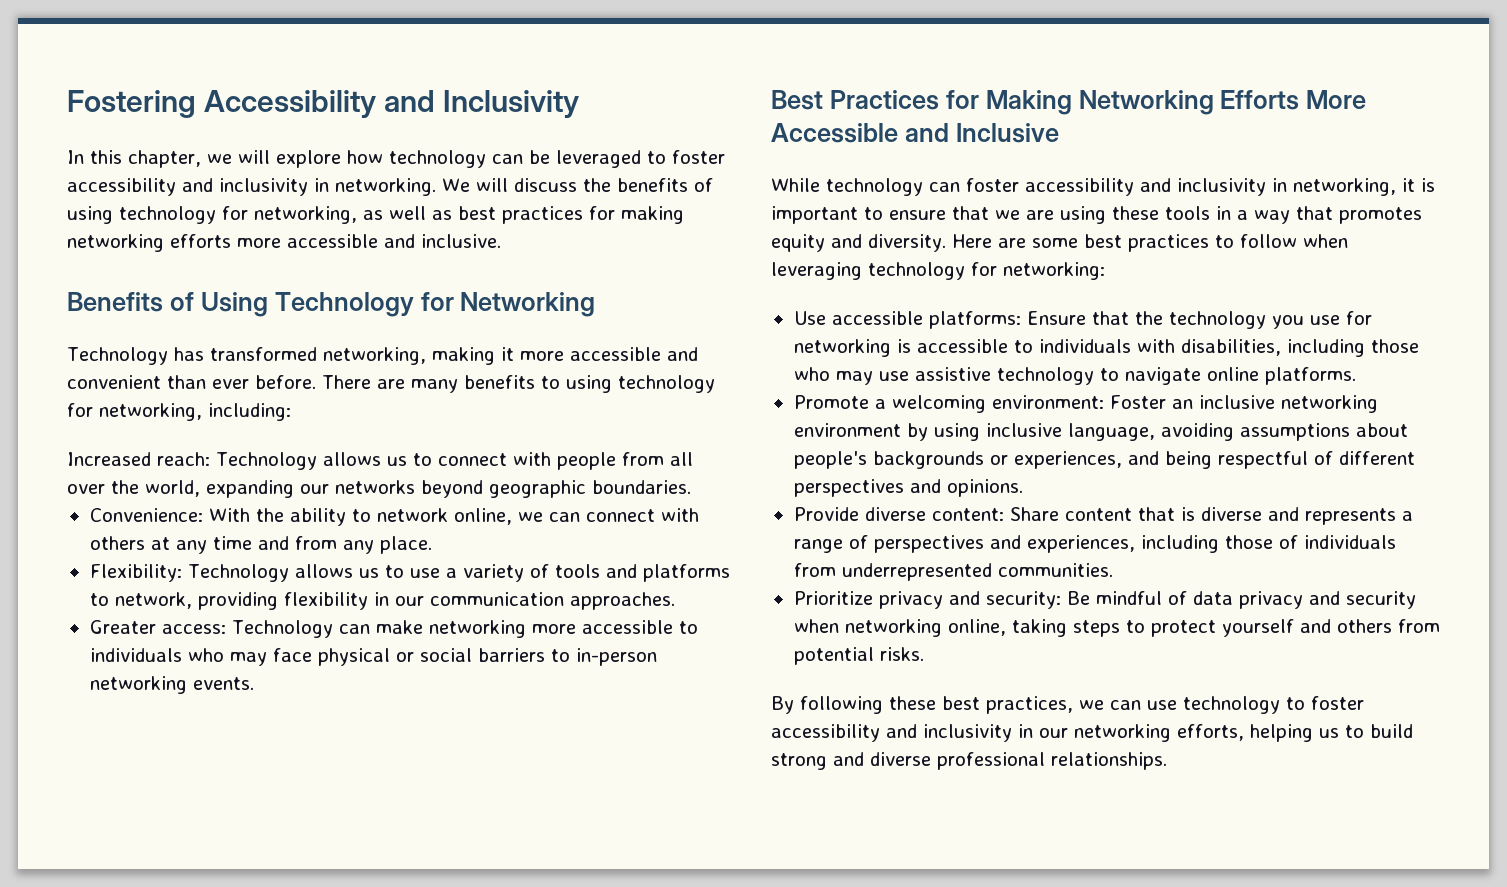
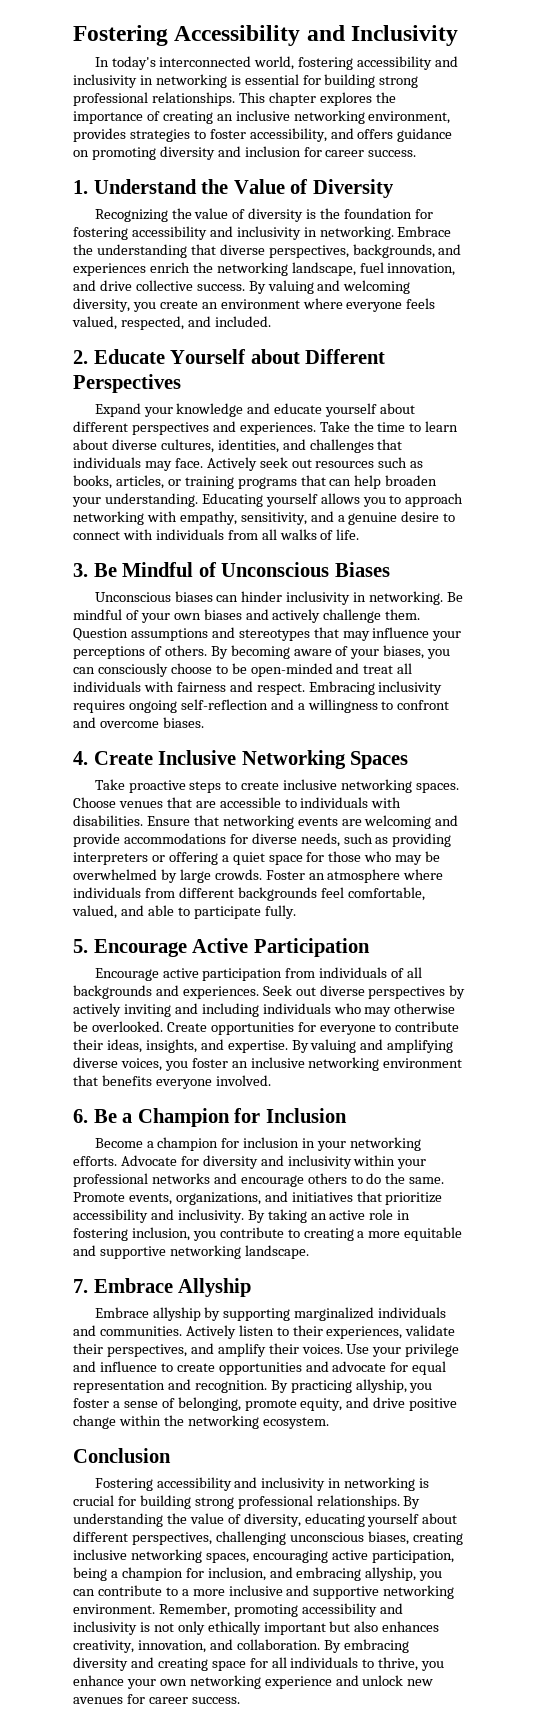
[90,150,725,168] this chapter, we will explore how technology can be leveraged to foster -> [111,56,459,70] [73,74,419,88] [73,92,396,106] [73,110,451,124] [73,128,453,142] [73,146,417,160] [73,179,394,198] [94,208,433,222] [73,227,128,240] today's interconnected world, fostering accessibility and inclusivity in networking is essential for building strong professional relationships. This chapter explores the importance of creating an inclusive networking environment, provides strategies to foster accessibility, and offers guidance on promoting diversity and inclusion for career success. // 1. Understand the Value of Diversity // Recognizing the value of diversity is the foundation for fostering
[442,178,713,192] [67,206,684,224] [67,234,501,252] [67,292,596,317] [67,347,698,365] [67,375,715,393] [67,403,291,421] [67,452,407,470] We will discuss the benefits of using technology for networking, as well as best practices for making networking efforts more accessible and inclusive. // Benefits of Using Technology for Networking // Technology has transformed networking, making it more accessible and convenient than ever before. There are many benefits to using technology for networking, including: // Increased reach: Technology allows us -> [397,226,452,237] [73,244,462,258] [73,262,456,276] [73,280,411,294] [73,298,436,312] [72,316,271,330] [73,349,386,364] [73,374,181,393] [94,403,416,417] [73,421,459,435] [73,439,403,453] [73,457,424,471] [73,475,438,489] [72,493,464,507] [73,511,440,525] Embrace the understanding that diverse perspectives, backgrounds, and experiences enrich the networking landscape, fuel innovation, and drive collective success. By valuing and welcoming diversity, you create an environment where everyone feels valued, respected, and included. // 2. Educate Yourself about Different Perspectives // Expand your knowledge and educate yourself about different perspectives and experiences. Take the time to learn about diverse cultures, identities, and challenges that individuals may face. Actively seek out resources such as books, articles, or training programs that can help broaden your understanding. Educating yourself allows you to approach networking with empathy, sensitivity, and a genuine desire
[556,452,616,470] people -> [155,529,224,540] individuals
[67,480,691,498] [89,508,699,526] [89,536,432,554] [89,564,730,582] [89,592,675,610] [89,620,698,638] [89,648,657,666] [89,676,254,694] [771,90,1367,115] [771,123,1059,143] [771,178,1435,196] [771,206,1422,224] [771,234,1348,252] [771,262,1105,280] [793,311,1372,329] [793,339,1419,357] [793,367,1356,385] [793,395,1378,413] [793,423,1408,441] [793,451,1415,469] [793,479,1023,497] [793,507,1413,525] [793,535,1396,553] [793,563,1113,581] [793,591,1416,609] [793,619,1440,637] [793,647,924,665] [771,696,1364,714] [771,724,1413,742] [771,752,1167,770] over the world, expanding our networks beyond geographic boundaries. // Convenience: With the ability to network online, we can connect with others at any time and from any place. // Flexibility: Technology allows us to use a variety of tools and platforms to network, providing flexibility in our communication approaches. // Greater access: Technology can make networking more accessible to individuals who may face physical or social barriers to in-person networking events. // Best Practices for Making Networking Efforts More Accessible and Inclusive // While technology can foster accessibility and inclusivity in networking, it is important to ensure that we are using these tools in a way that promotes equity and diversity. Here are some best practices to follow when leveraging technology for networking: // Use accessible platforms: Ensure that the technology you use for networking is accessible to individuals with disabilities, including those who may use assistive technology to navigate online platforms. // Promote a welcoming environment: Foster an inclusive networking environment by using inclusive language, avoiding assumptions about people's backgrounds or experiences, and being respectful of different perspectives and opinions. // Provide diverse content: Share content that is diverse and represents a range of perspectives and experiences, including those of individuals from underrepresented communities. // Prioritize privacy and security: Be mindful of data privacy and security when networking online, taking steps to protect yourself and others from potential risks. // By following these best practices, we can use technology to foster accessibility and inclusivity in our networking efforts, helping us to build strong and diverse professional relationships. -> [279,529,360,540] [73,562,390,577] [94,591,464,605] [73,609,421,623] [73,627,462,641] [73,645,451,659] [73,663,413,677] [73,681,443,695] [73,699,450,713] [73,717,204,728] [73,750,409,769] [94,779,460,793] [73,797,402,808] [73,815,459,829] [73,833,452,847] [73,851,441,865] [73,869,444,883] [73,887,425,901] [72,905,296,919] [73,938,370,957] [94,967,423,981] [73,985,466,999] [73,1003,456,1017] [73,1021,460,1035] [73,1039,454,1053] [73,1057,463,1071] [73,1075,271,1089] [73,1108,347,1127] [94,1137,422,1151] [73,1155,427,1169] [73,1173,445,1187] [73,1191,443,1205] [73,1209,411,1223] [73,1227,463,1241] [73,1245,309,1259] [73,1278,252,1297] [94,1307,447,1321] [73,1325,456,1339] [73,1343,460,1357] [73,1361,447,1375] [73,1379,433,1393] [73,1397,458,1411] [73,1415,329,1429] [73,1448,171,1463] [94,1477,430,1491] [73,1495,421,1509] [73,1513,458,1527] [73,1531,463,1545] [73,1549,454,1563] [73,1567,443,1581] [73,1585,455,1599] [73,1603,403,1617] [73,1621,440,1635] [73,1639,409,1653] [73,1657,445,1671] [73,1675,434,1689] [73,1694,240,1704] walks of life. // 3. Be Mindful of Unconscious Biases // Unconscious biases can hinder inclusivity in networking. Be mindful of your own biases and actively challenge them. Question assumptions and stereotypes that may influence your perceptions of others. By becoming aware of your biases, you can consciously choose to be open-minded and treat all individuals with fairness and respect. Embracing inclusivity requires ongoing self-reflection and a willingness to confront and overcome biases. // 4. Create Inclusive Networking Spaces // Take proactive steps to create inclusive networking spaces. Choose venues that are accessible to individuals with disabilities. Ensure that networking events are welcoming and provide accommodations for diverse needs, such as providing interpreters or offering a quiet space for those who may be overwhelmed by large crowds. Foster an atmosphere where individuals from different backgrounds feel comfortable, valued, and able to participate fully. // 5. Encourage Active Participation // Encourage active participation from individuals of all backgrounds and experiences. Seek out diverse perspectives by actively inviting and including individuals who may otherwise be overlooked. Create opportunities for everyone to contribute their ideas, insights, and expertise. By valuing and amplifying diverse voices, you foster an inclusive networking environment that benefits everyone involved. // 6. Be a Champion for Inclusion // Become a champion for inclusion in your networking efforts. Advocate for diversity and inclusivity within your professional networks and encourage others to do the same. Promote events, organizations, and initiatives that prioritize accessibility and inclusivity. By taking an active role in fostering inclusion, you contribute to creating a more equitable and supportive networking landscape. // 7. Embrace Allyship // Embrace allyship by supporting marginalized individuals and communities. Actively listen to their experiences, validate their perspectives, and amplify their voices. Use your privilege and influence to create opportunities and advocate for equal representation and recognition. By practicing allyship, you foster a sense of belonging, promote equity, and drive positive change within the networking ecosystem. // Conclusion // Fostering accessibility and inclusivity in networking is crucial for building strong professional relationships. By understanding the value of diversity, educating yourself about different perspectives, challenging unconscious biases, creating inclusive networking spaces, encouraging active participation, being a champion for inclusion, and embracing allyship, you can contribute to a more inclusive and supportive networking environment. Remember, promoting accessibility and inclusivity is not only ethically important but also enhances creativity, innovation, and collaboration. By embracing diversity and creating space for all individuals to thrive, you enhance your own networking experience and unlock new avenues for career success.

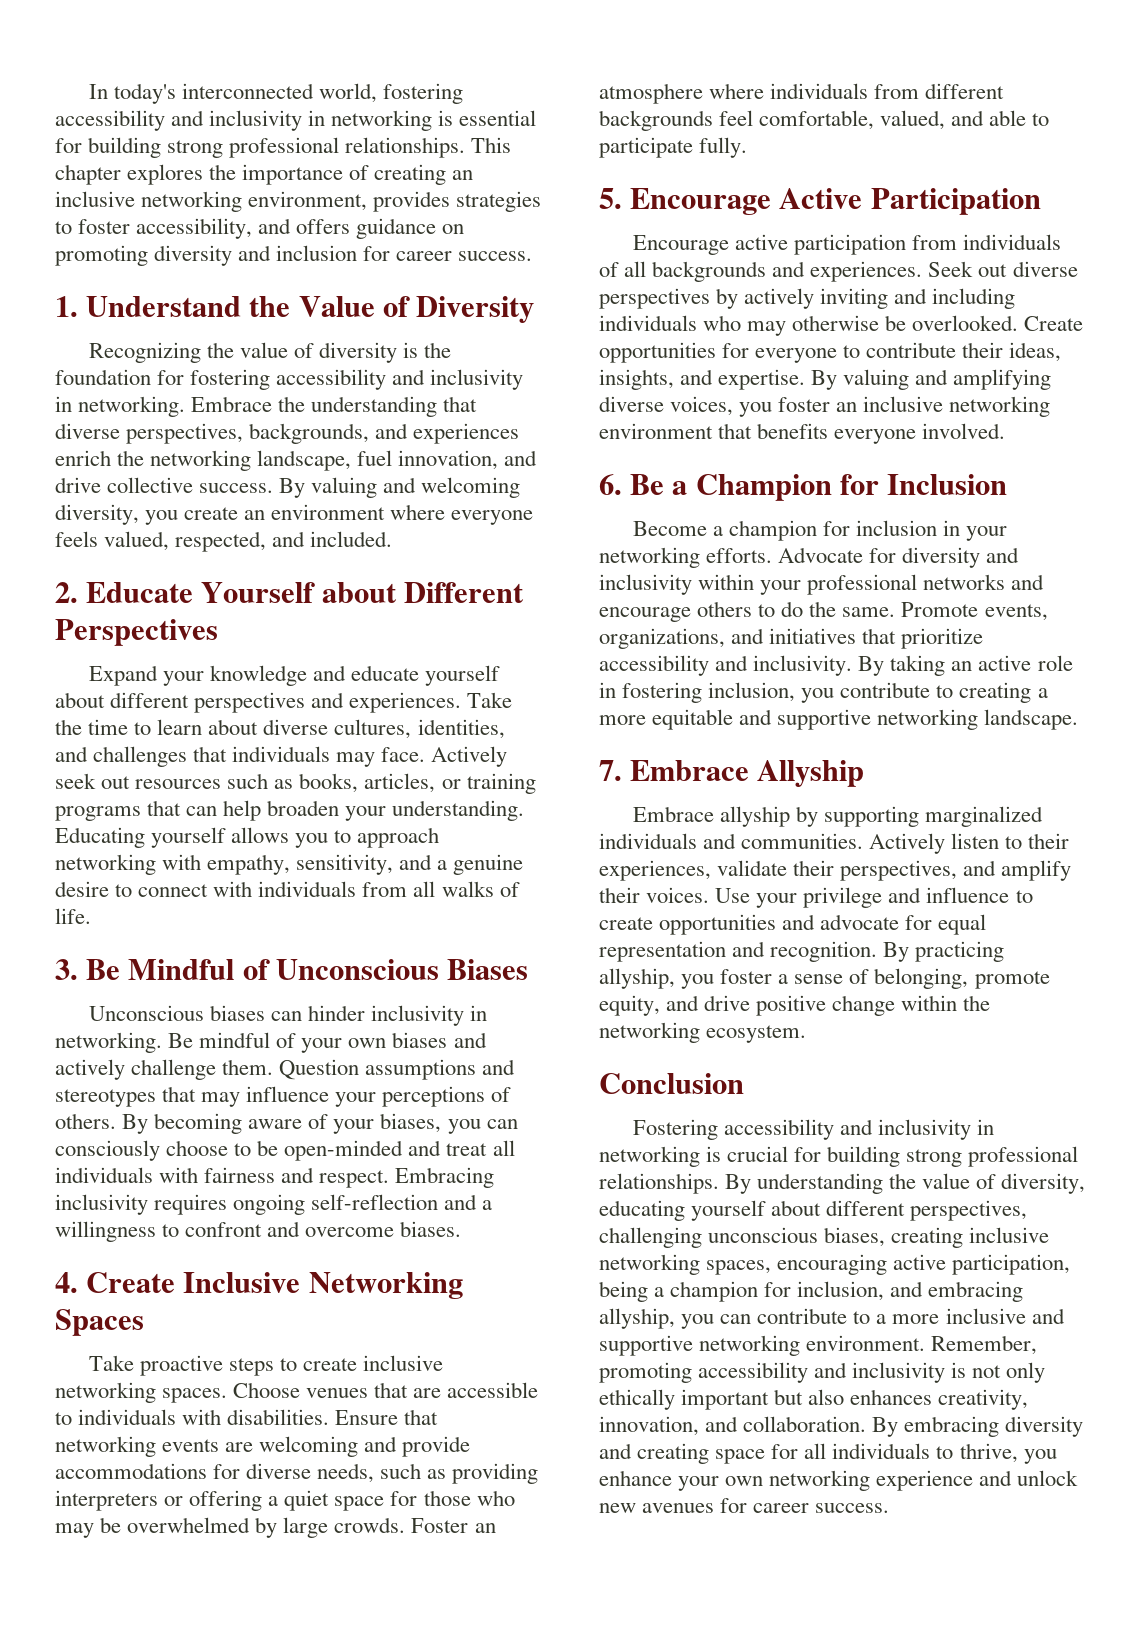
[73,25,459,46] Fostering Accessibility and Inclusivity // -> (88, 91) none

